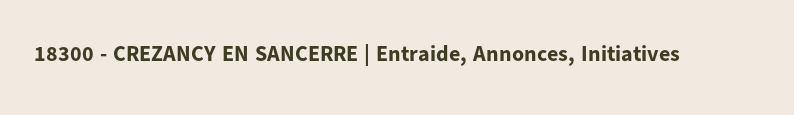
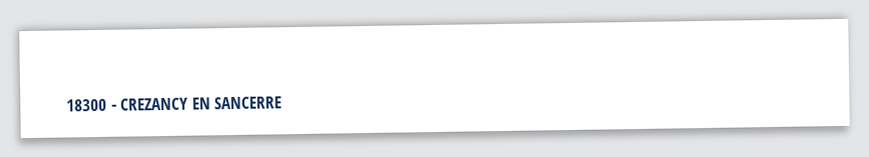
[363,44,680,67] | Entraide, Annonces, Initiatives -> (283, 103) none

